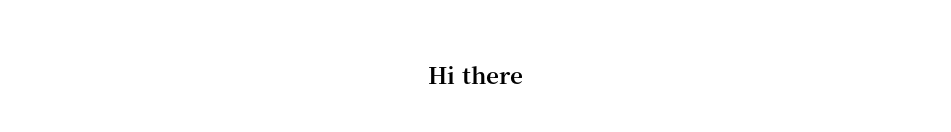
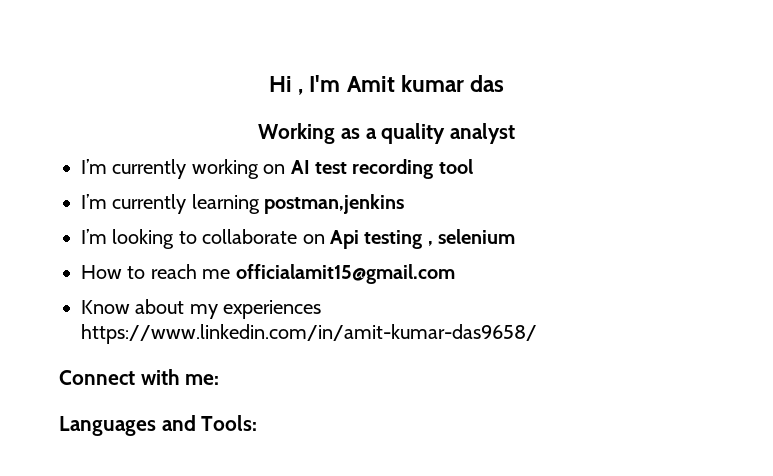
[461,66,523,84] there -> [298,75,505,95] [258,123,515,144] [81,159,473,179] [81,194,405,214] [81,229,516,249] [81,264,455,284] [81,299,322,319] [81,324,537,344] [59,369,220,385] [59,415,258,436] , I'm Amit kumar das // Working as a quality analyst // I’m currently working on AI test recording tool // I’m currently learning postman,jenkins // I’m looking to collaborate on Api testing , selenium // How to reach me officialamit15@gmail.com // Know about my experiences https://www.linkedin.com/in/amit-kumar-das9658/ // Connect with me: // Languages and Tools:

